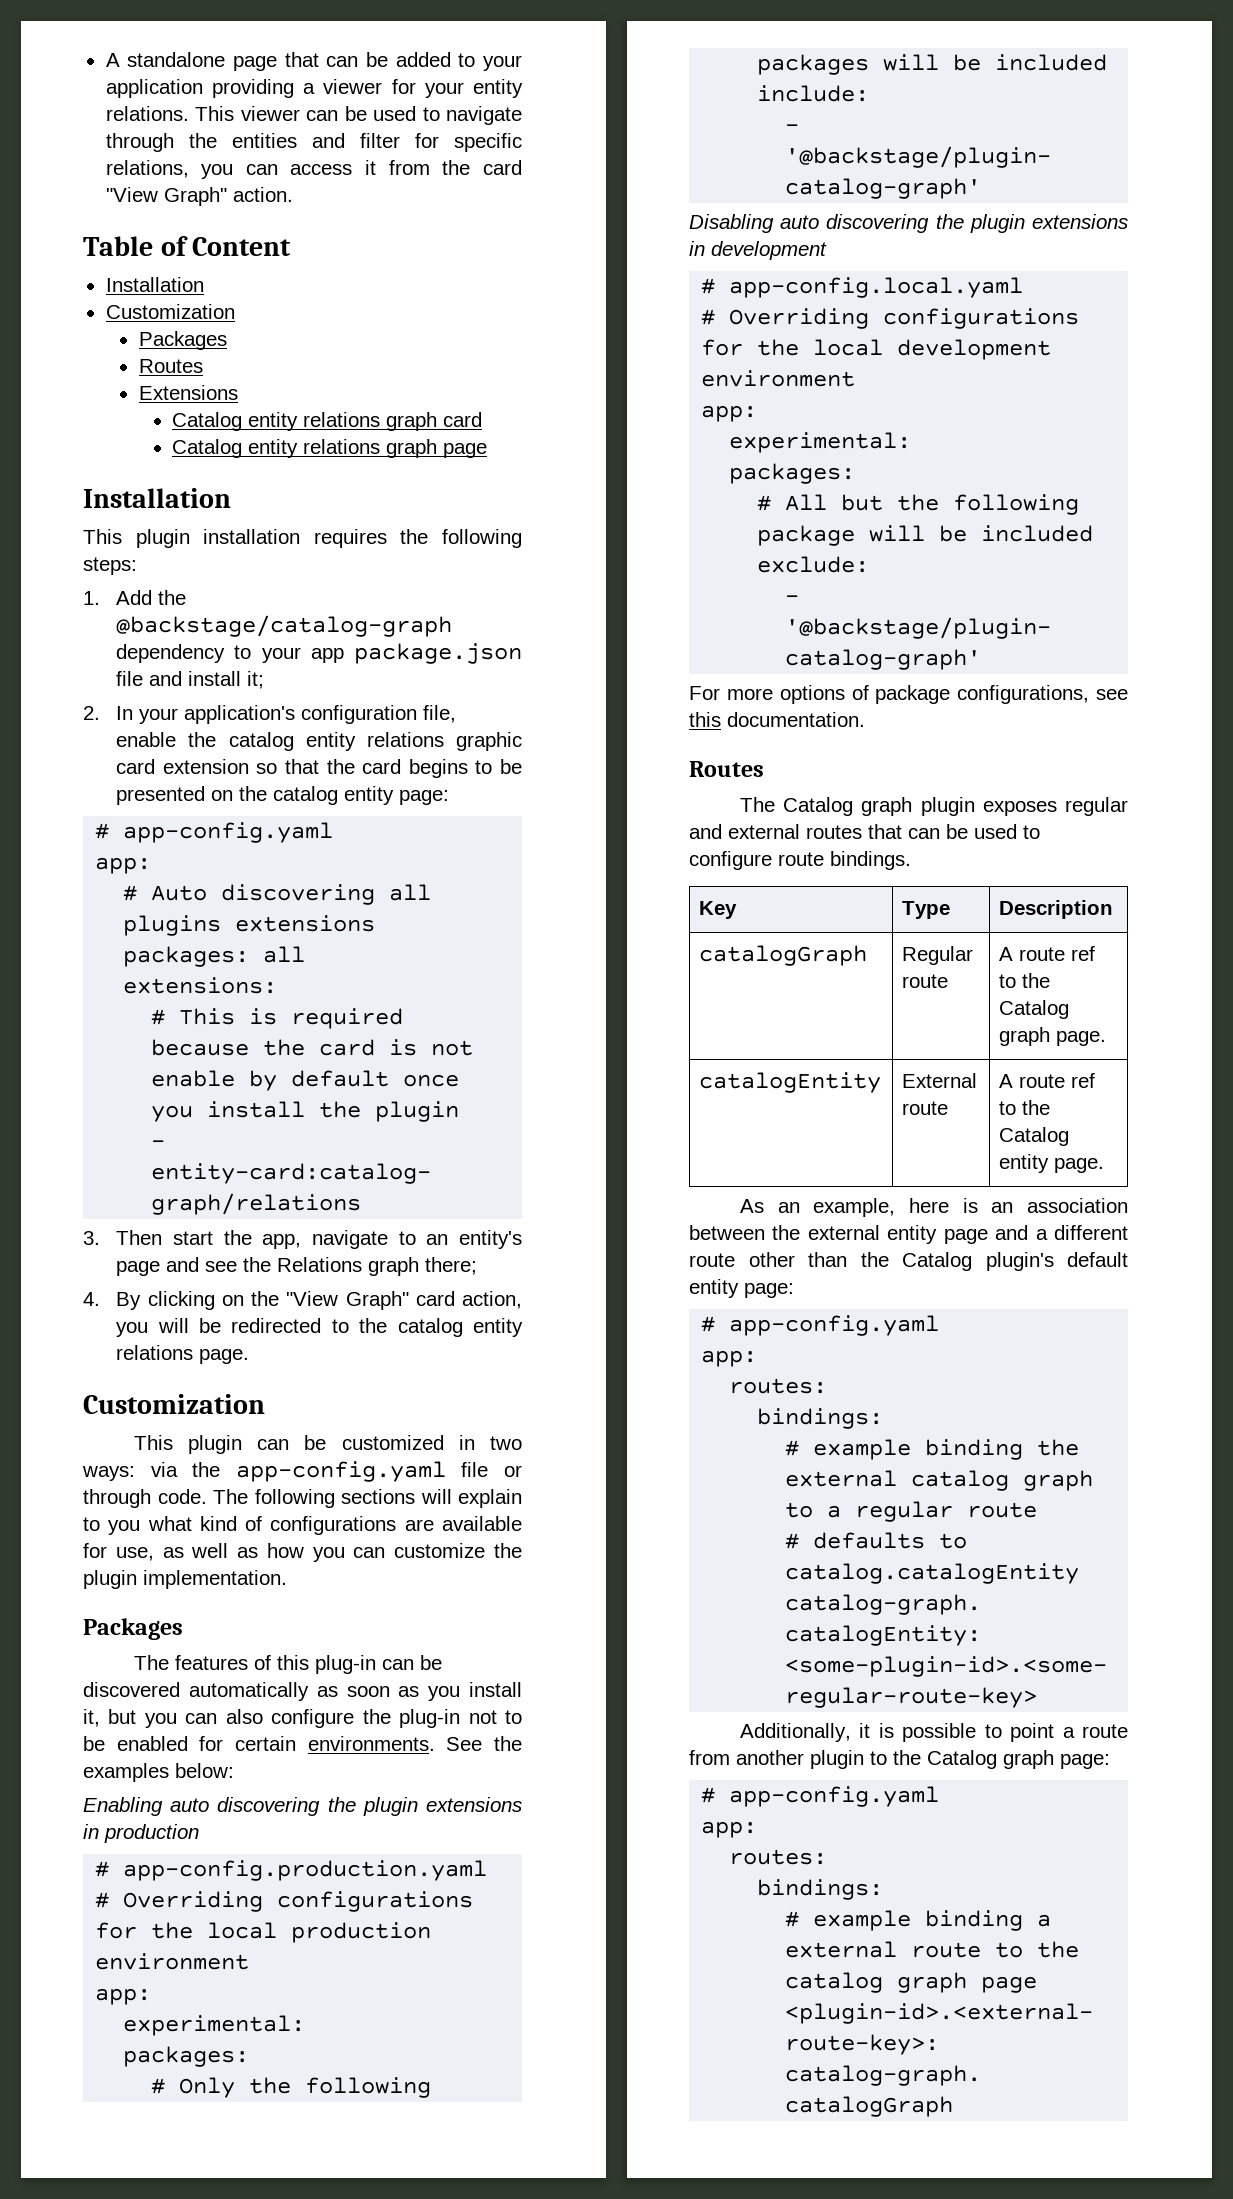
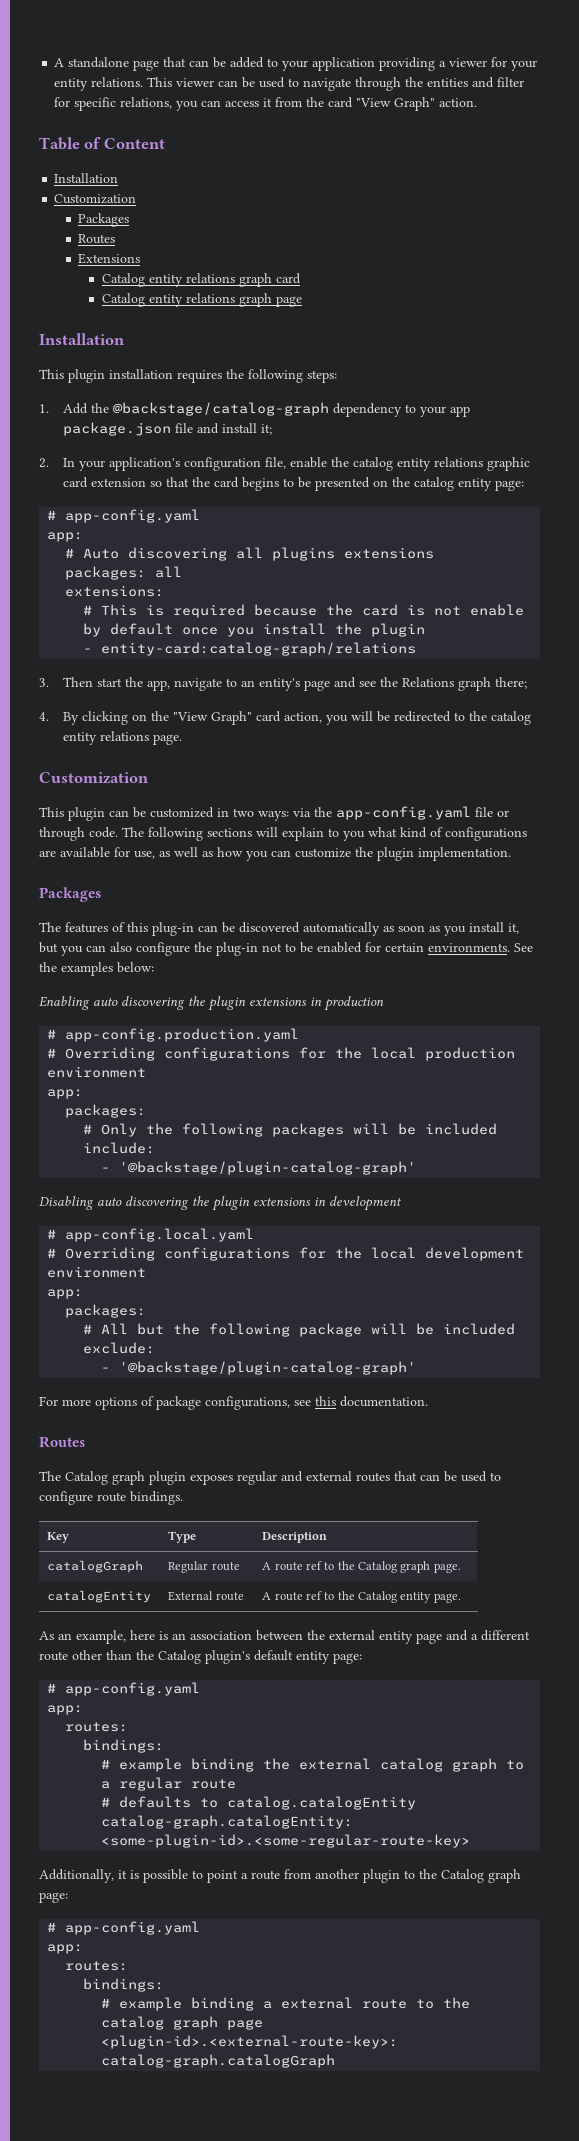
[123,2015,306,2036] // experimental: -> (84, 1094) none
[729,432,912,453] // experimental: -> (84, 1294) none

